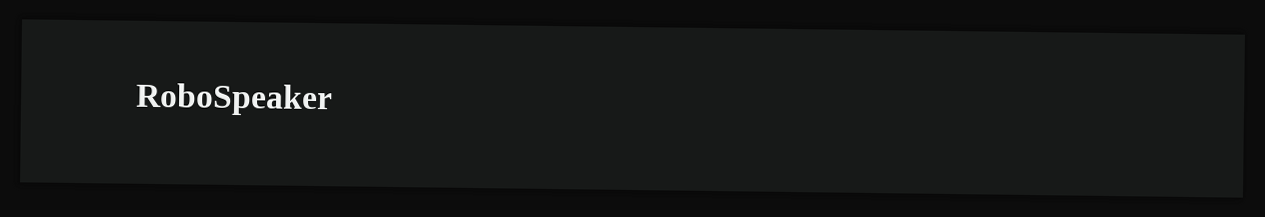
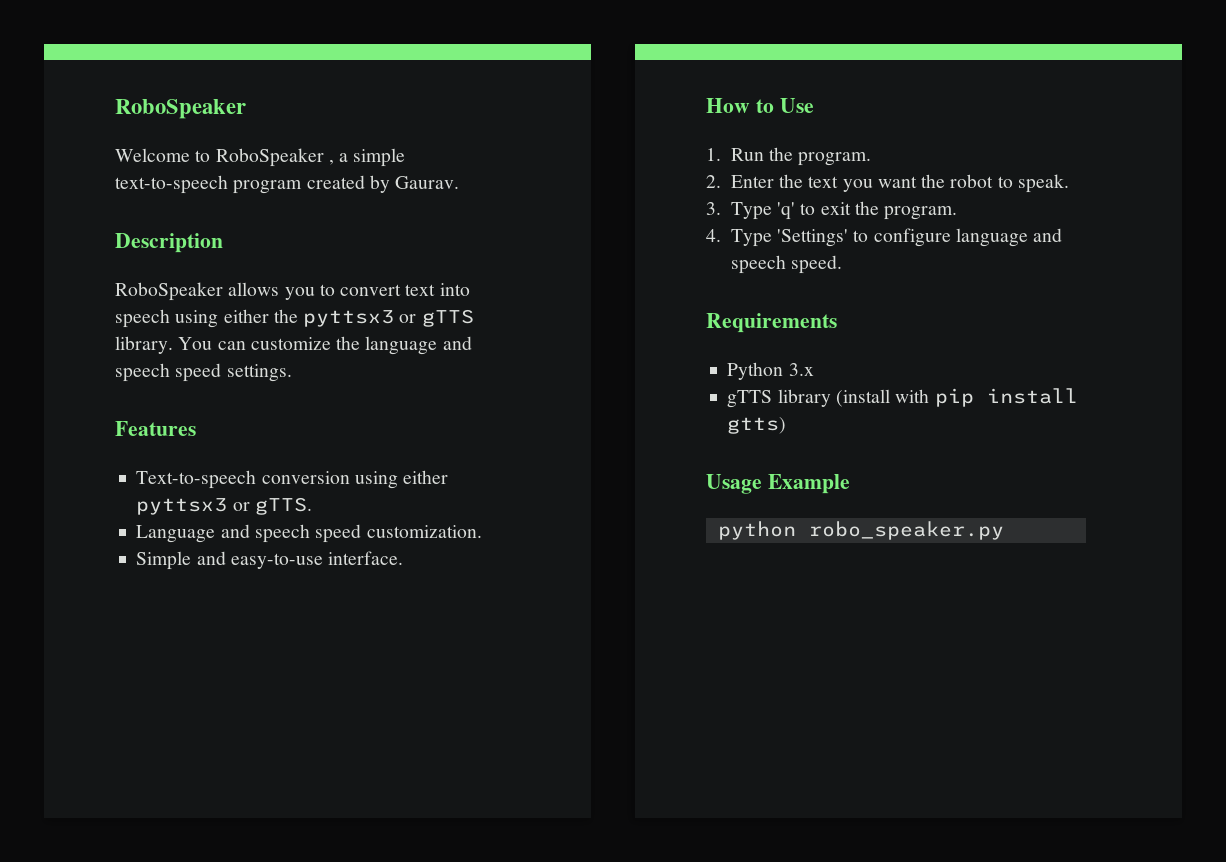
[135,82,333,117] RoboSpeaker -> [115,99,246,119] [115,148,406,167] [115,175,460,194] [115,233,223,253] [115,282,470,301] [115,309,474,328] [115,336,472,355] [115,363,292,382] [115,421,196,436] [136,470,449,489] [136,497,312,515] [136,524,482,543] [136,551,404,570] [706,98,814,113] [706,147,872,166] [706,174,1069,193] [706,201,958,220] [706,228,1063,247] [730,255,843,274] [706,313,837,333] [727,362,814,380] [727,388,1078,408] [727,417,787,434] [706,474,850,494] [717,521,1004,540] RoboSpeaker // Welcome to RoboSpeaker , a simple text-to-speech program created by Gaurav. // Description // RoboSpeaker allows you to convert text into speech using either the pyttsx3 or gTTS library. You can customize the language and speech speed settings. // Features // Text-to-speech conversion using either pyttsx3 or gTTS. // Language and speech speed customization. // Simple and easy-to-use interface. // How to Use // 1. Run the program. // 2. Enter the text you want the robot to speak. // 3. Type 'q' to exit the program. // 4. Type 'Settings' to configure language and speech speed. // Requirements // Python 3.x // gTTS library (install with pip install gtts) // Usage Example // python robo_speaker.py

